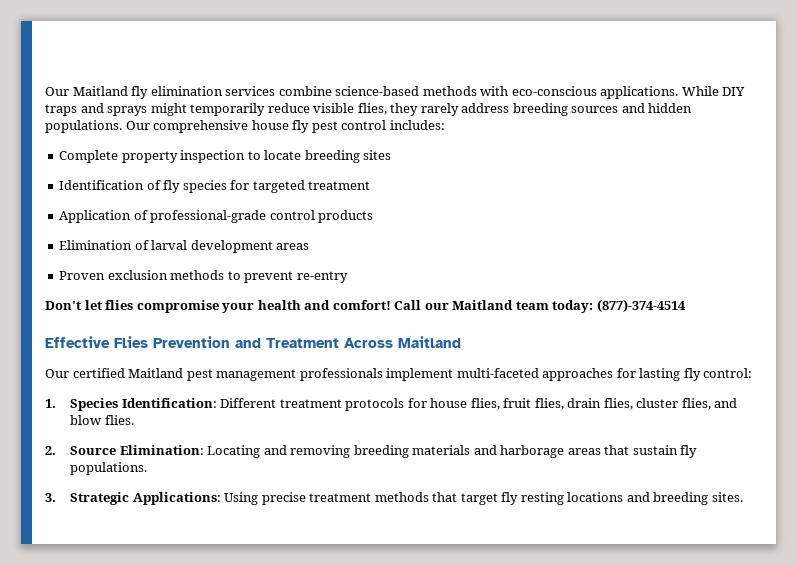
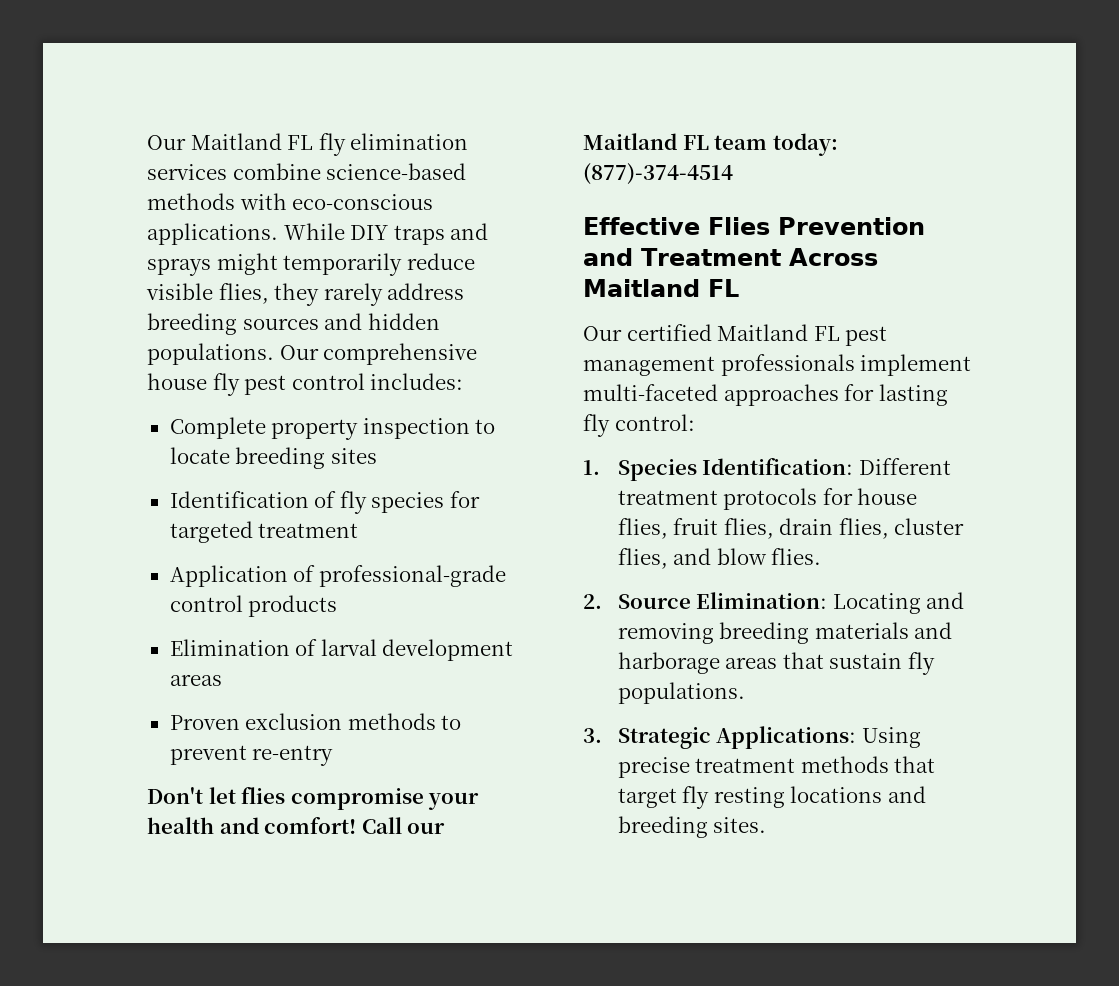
(128, 91) none -> [287,135,314,150] FL
(514, 305) none -> [682,135,709,150] FL
(461, 342) none -> [708,279,739,297] FL
(184, 373) none -> [813,326,840,341] FL

